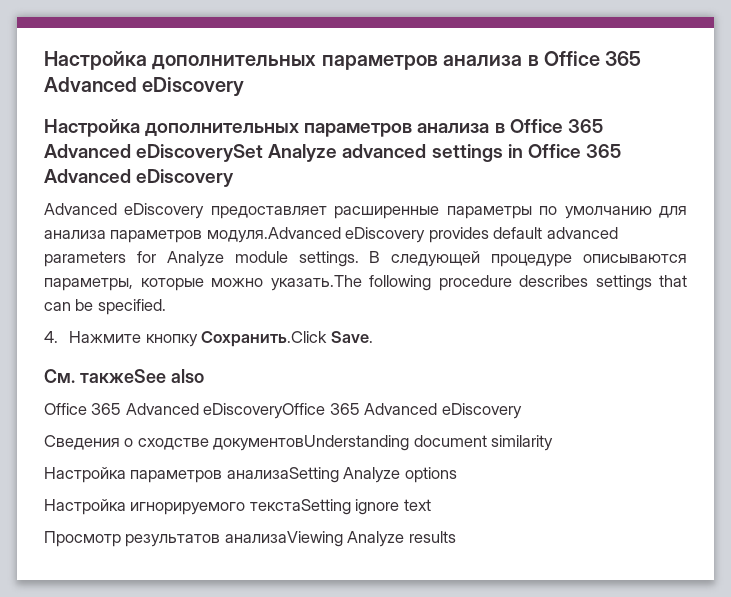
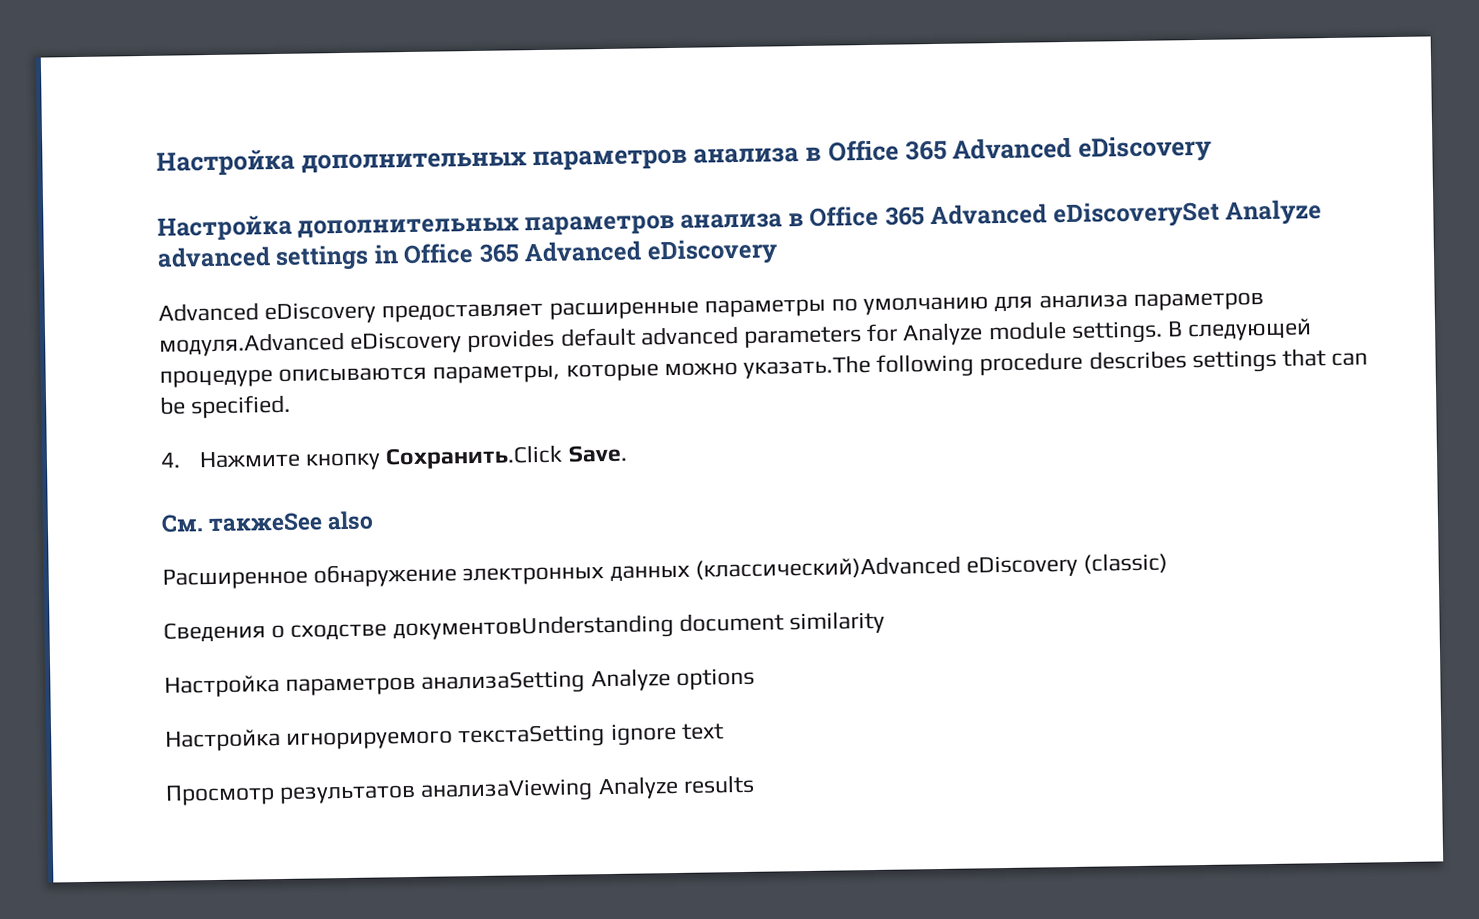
[44,403,522,419] Office 365 Advanced eDiscoveryOffice 365 Advanced eDiscovery -> [162,552,1169,590] Расширенное обнаружение электронных данных (классический)Advanced eDiscovery (classic)

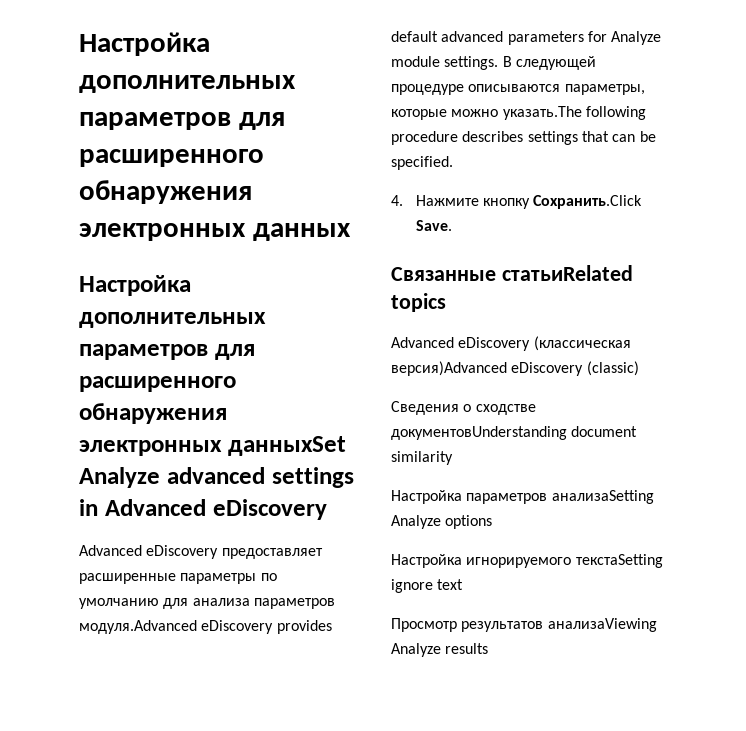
[156,134,1212,177] [157,200,1220,241] Настройка дополнительных параметров анализа в Office 365 Advanced eDiscovery // Настройка дополнительных параметров анализа в Office 365 Advanced eDiscoverySet -> [79,32,210,56] [79,75,296,93] [79,112,285,130] [79,149,264,167] [79,180,252,204] [79,223,351,241] [79,275,191,296] [79,312,266,328] [79,344,255,360] [79,376,236,392] [79,403,227,424] [79,436,346,456] Настройка дополнительных параметров для расширенного обнаружения электронных данных // Настройка дополнительных параметров для расширенного обнаружения электронных данныхSet
[403,243,519,265] Office 365 -> (98, 507) none
[161,510,375,533] [162,555,961,590] См. такжеSee also // Расширенное обнаружение электронных данных (классический)Advanced -> [391,265,633,281] [391,293,446,312] [391,336,631,351] [391,361,507,376] Связанные статьиRelated topics // Advanced eDiscovery (классическая версия)Advanced

